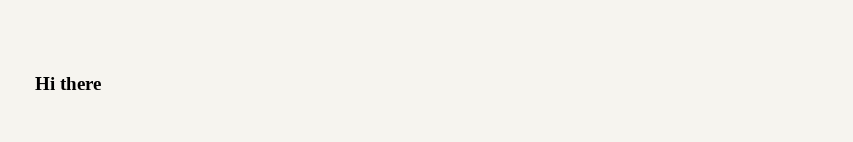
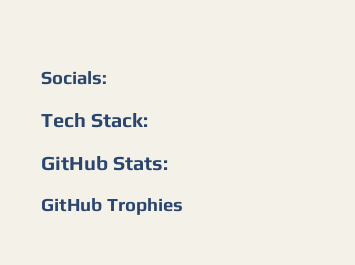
[35,77,102,90] Hi there -> [41,71,107,85] [41,113,149,128] [41,156,169,171] [41,198,183,215] Socials: // Tech Stack: // GitHub Stats: // GitHub Trophies

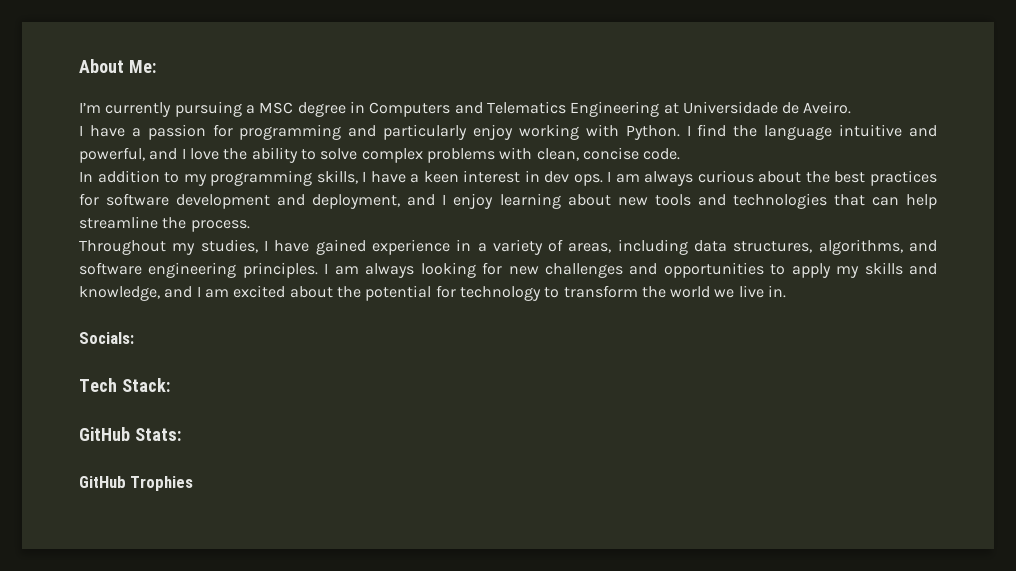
(41, 78) none -> [79,59,156,73] [79,101,852,117] [79,124,937,140] [79,147,681,163] [79,170,937,186] [79,193,937,209] [79,216,250,232] [79,239,937,255] [79,262,937,278] [79,285,787,301] About Me: // I’m currently pursuing a MSC degree in Computers and Telematics Engineering at Universidade de Aveiro. // I have a passion for programming and particularly enjoy working with Python. I find the language intuitive and powerful, and I love the ability to solve complex problems with clean, concise code. // In addition to my programming skills, I have a keen interest in dev ops. I am always curious about the best practices for software development and deployment, and I enjoy learning about new tools and technologies that can help streamline the process. // Throughout my studies, I have gained experience in a variety of areas, including data structures, algorithms, and software engineering principles. I am always looking for new challenges and opportunities to apply my skills and knowledge, and I am excited about the potential for technology to transform the world we live in. //

